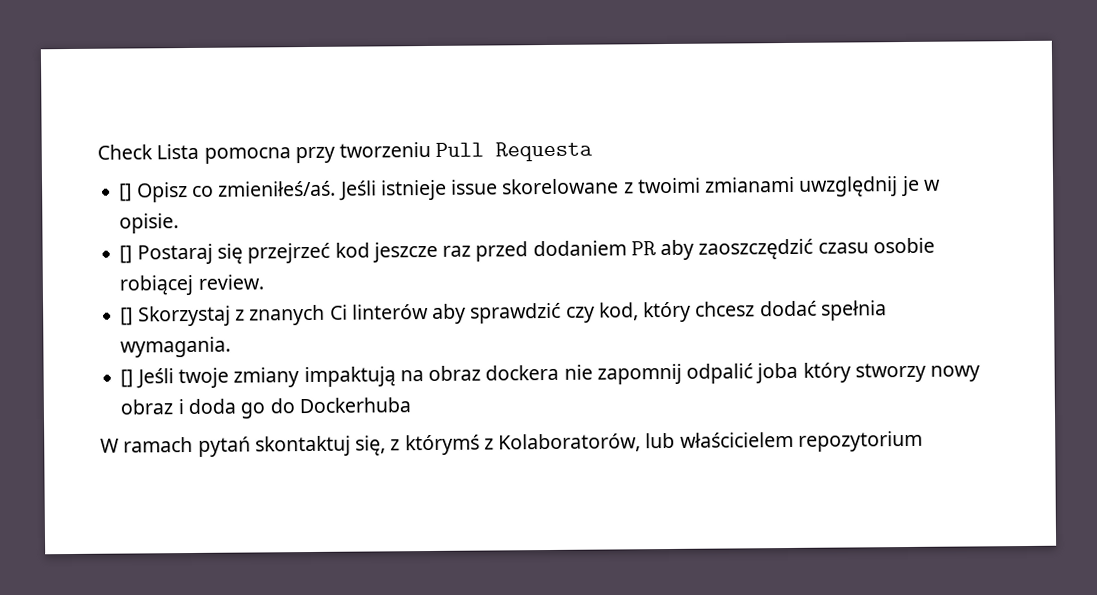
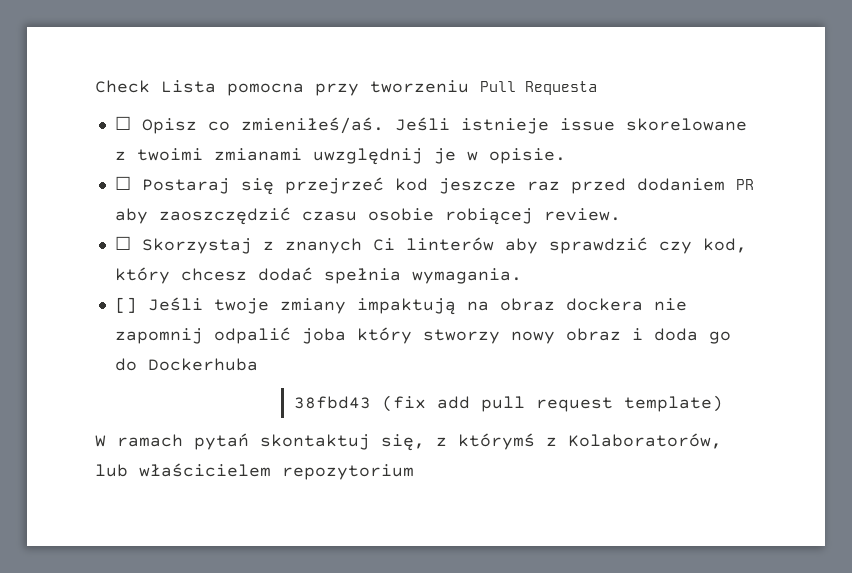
[119,183,133,202] [] -> [114,116,131,130] ☐
[119,245,133,264] [] -> [114,176,131,190] ☐
[120,307,134,326] [] -> [114,236,131,250] ☐
(411, 405) none -> [293,395,723,412] // 38fbd43 (fix add pull request template)

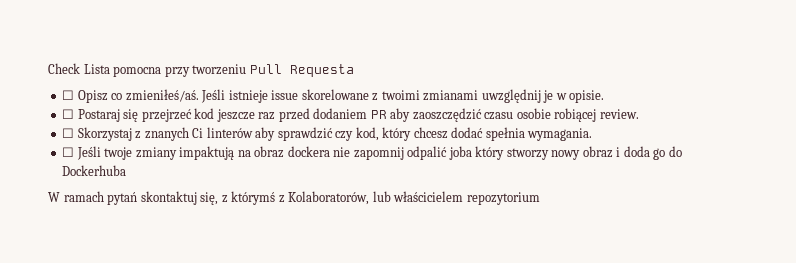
[114,297,137,313] [] -> [62,147,75,157] ☐
[293,395,723,412] // 38fbd43 (fix add pull request template) -> (127, 170) none

